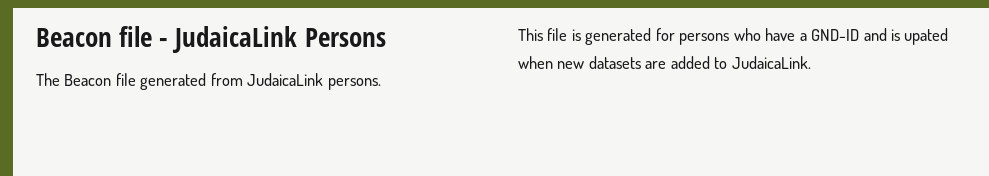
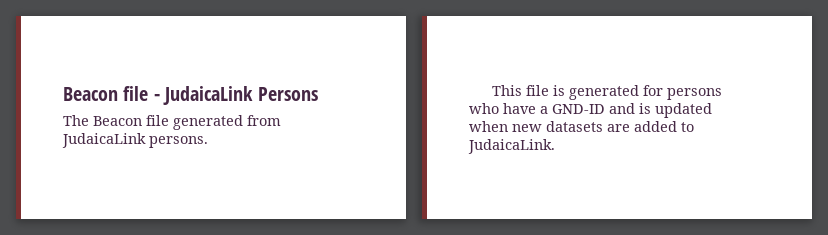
[904,28,949,45] upated -> [655,103,712,118] updated

